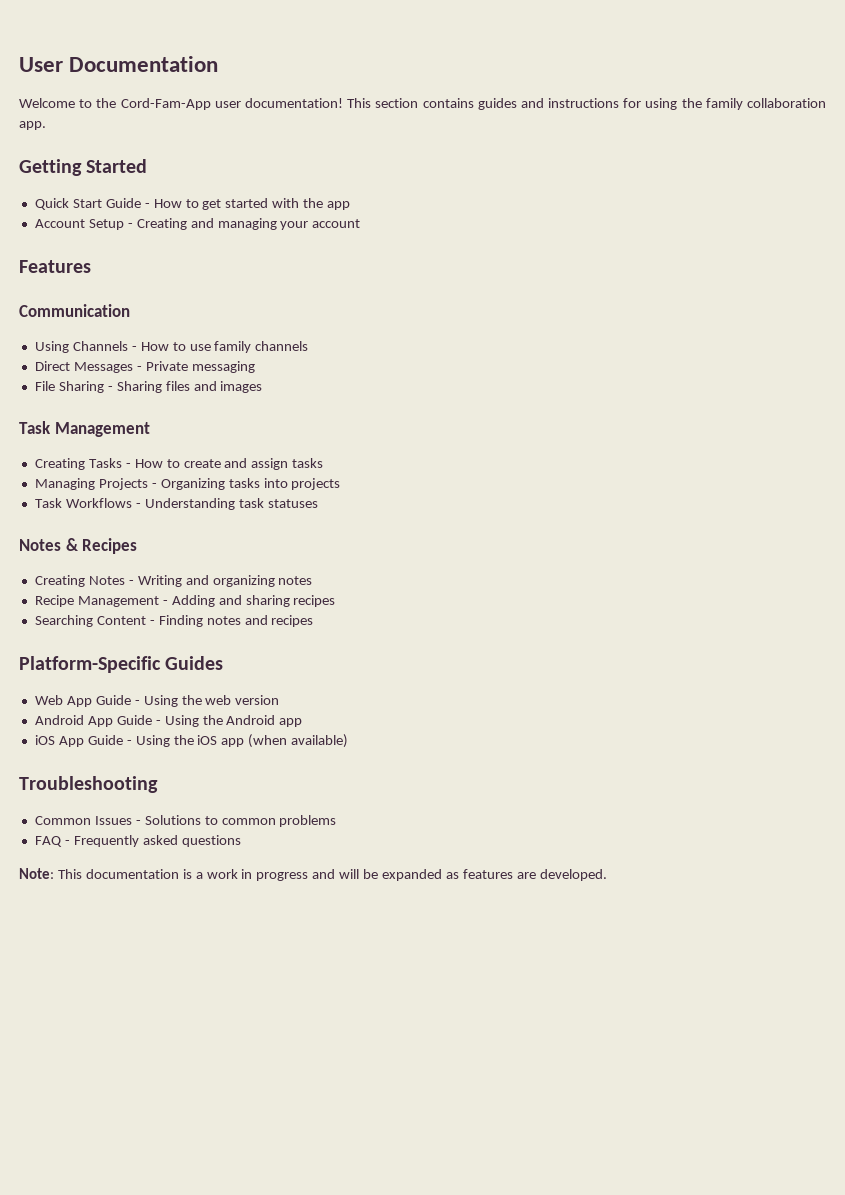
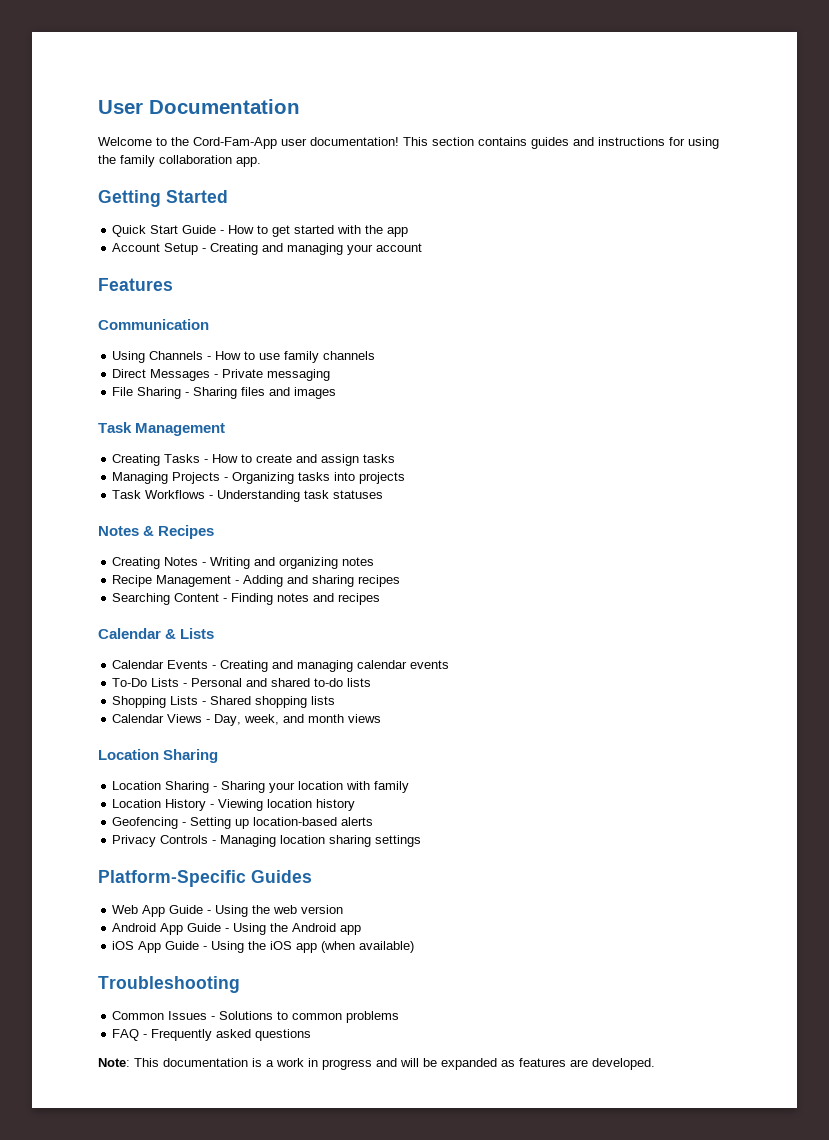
(314, 621) none -> [98,628,215,639] [112,660,450,672] [112,678,372,687] [112,696,336,708] [112,714,382,726] [98,749,219,763] [112,781,410,793] [112,799,356,811] [112,817,374,829] [112,835,422,847] // Calendar & Lists // Calendar Events - Creating and managing calendar events // To-Do Lists - Personal and shared to-do lists // Shopping Lists - Shared shopping lists // Calendar Views - Day, week, and month views // Location Sharing // Location Sharing - Sharing your location with family // Location History - Viewing location history // Geofencing - Setting up location-based alerts // Privacy Controls - Managing location sharing settings

